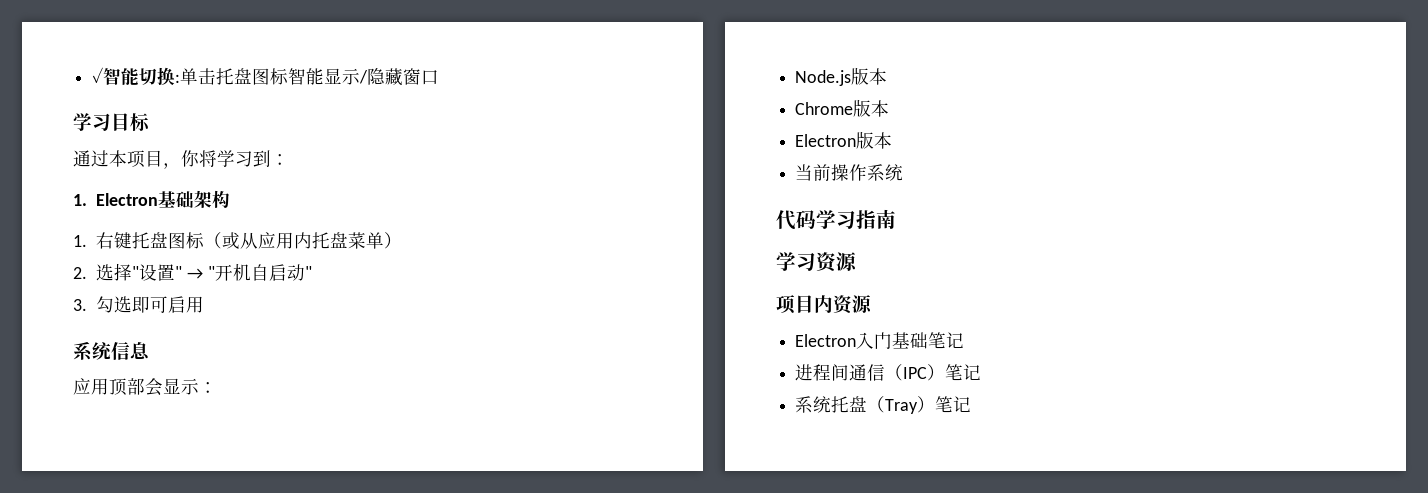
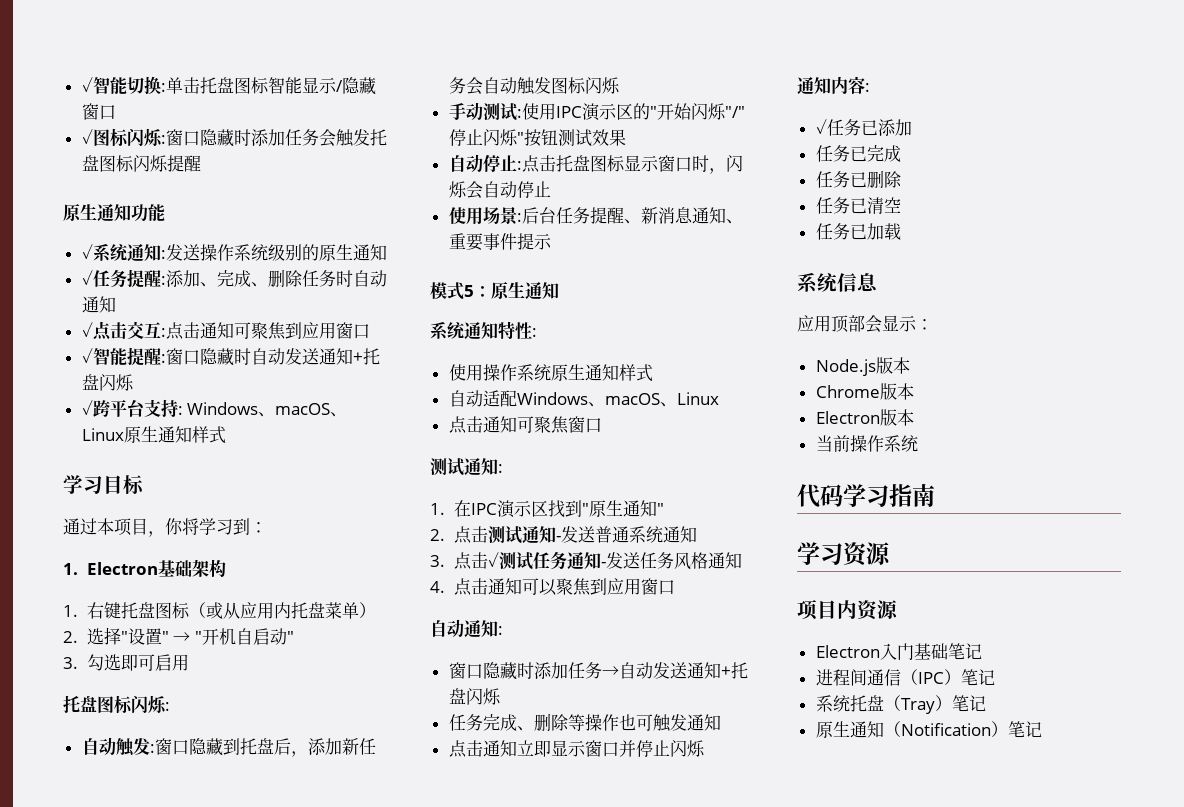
(440, 77) none -> [81,128,387,147] [81,155,201,172] [63,204,165,222] [81,243,387,262] [81,269,387,288] [81,296,116,313] [81,321,370,341] [81,347,380,366] [81,374,134,391] [81,399,348,417] [81,426,226,444] // ✓图标闪烁:窗口隐藏时添加任务会触发托盘图标闪烁提醒 // 原生通知功能 // ✓系统通知:发送操作系统级别的原生通知 // ✓任务提醒:添加、完成、删除任务时自动通知 // ✓点击交互:点击通知可聚焦到应用窗口 // ✓智能提醒:窗口隐藏时自动发送通知+托盘闪烁 // ✓跨平台支持: Windows、macOS、Linux原生通知样式
(205, 304) none -> [63,695,170,714] [81,737,376,757] [448,77,620,95] [448,102,745,121] [448,129,626,147] [448,154,743,174] [447,181,551,199] [448,207,743,225] [448,233,552,251] [430,282,559,300] [430,321,537,340] [448,364,653,382] [448,390,719,407] [448,416,602,434] [430,458,503,476] [430,500,664,518] [430,526,697,544] [430,551,742,570] [430,578,675,596] [430,619,503,638] [448,662,748,680] [448,688,501,705] [448,713,721,732] [448,740,705,758] [797,76,870,95] [815,119,912,136] [815,145,901,162] [815,170,902,188] [815,197,901,214] [815,223,901,240] // 托盘图标闪烁: // 自动触发:窗口隐藏到托盘后，添加新任务会自动触发图标闪烁 // 手动测试:使用IPC演示区的"开始闪烁"/"停止闪烁"按钮测试效果 // 自动停止:点击托盘图标显示窗口时，闪烁会自动停止 // 使用场景:后台任务提醒、新消息通知、重要事件提示 // 模式5：原生通知 // 系统通知特性: // 使用操作系统原生通知样式 // 自动适配Windows、macOS、Linux // 点击通知可聚焦窗口 // 测试通知: // 1.在IPC演示区找到"原生通知" // 2.点击测试通知-发送普通系统通知 // 3.点击✓测试任务通知-发送任务风格通知 // 4.点击通知可以聚焦到应用窗口 // 自动通知: // 窗口隐藏时添加任务→自动发送通知+托盘闪烁 // 任务完成、删除等操作也可触发通知 // 点击通知立即显示窗口并停止闪烁 // 通知内容: // ✓任务已添加 // 任务已完成 // 任务已删除 // 任务已清空 // 任务已加载
(972, 404) none -> [815,721,1042,738] // 原生通知（Notification）笔记

